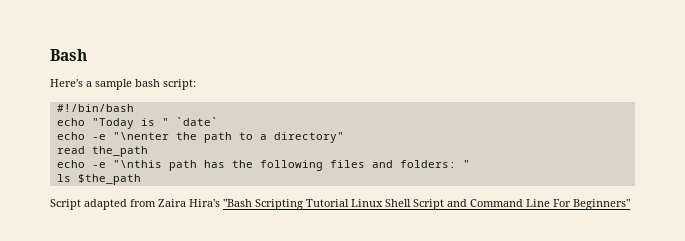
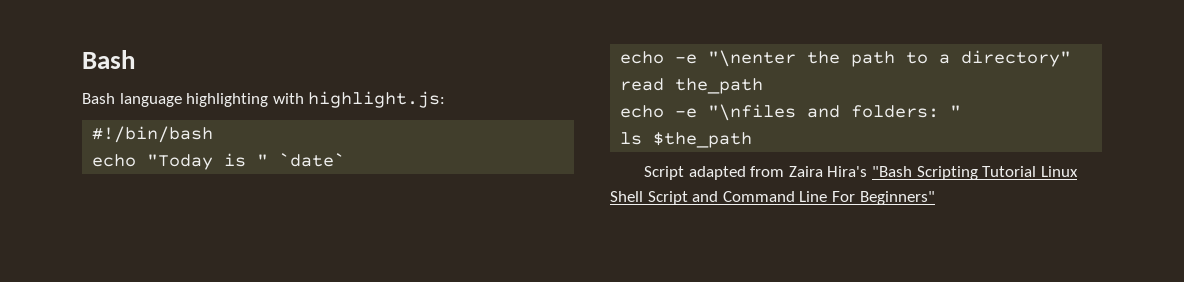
[50,79,196,90] Here's a sample bash script: -> [82,91,446,108] Bash language highlighting with highlight.js:
[112,160,365,171] "\nthis path has the following files -> [708,104,797,121] "\nfiles

